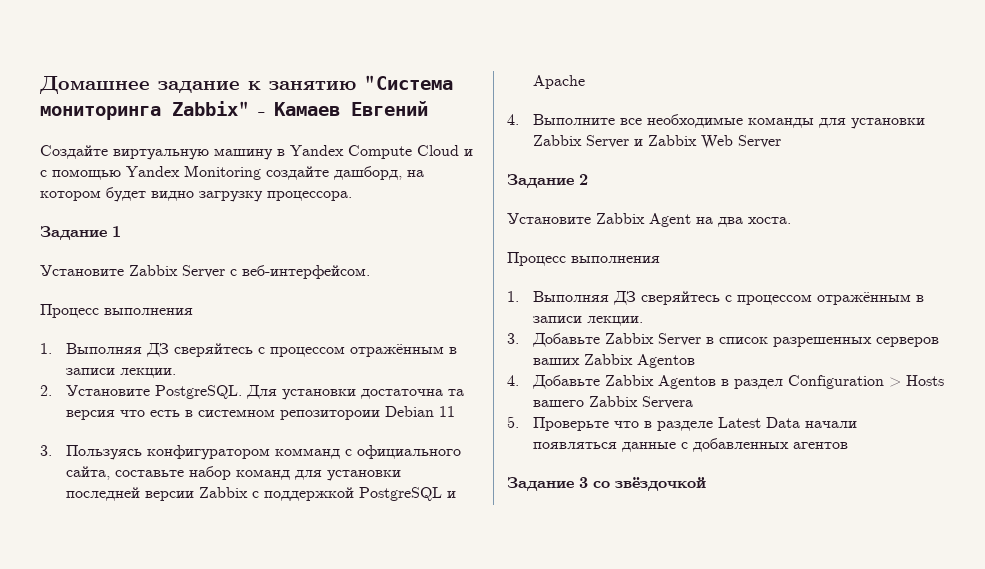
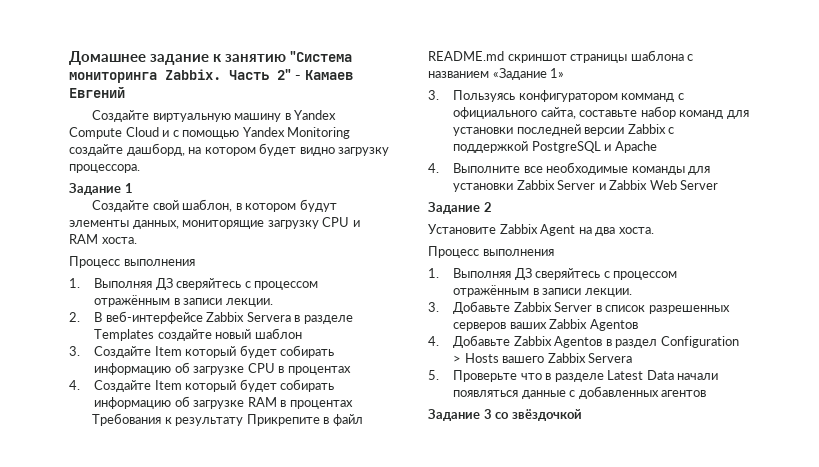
[172,101,250,116] Zabbix" -> [165,69,291,80] Zabbix. Часть 2"
[40,265,370,279] Установите Zabbix Server с веб-интерфейсом. -> [92,199,337,212] [69,217,360,229] [69,234,137,244] Создайте свой шаблон, в котором будут элементы данных, мониторящие загрузку CPU и RAM хоста.
[65,385,464,400] [65,406,455,420] Установите PostgreSQL. Для установки достаточна та версия что есть в системном репозитороии Debian 11 -> [94,311,353,324] [94,328,302,341] [69,345,335,358] [94,362,351,375] [69,379,335,392] [94,396,353,409] [92,413,363,426] [428,50,694,63] [428,68,565,80] В веб-интерфейсе Zabbix Servera в разделе Templates создайте новый шаблон // 3. Создайте Item который будет собирать информацию об загрузке CPU в процентах // 4. Создайте Item который будет собирать информацию об загрузке RAM в процентах // Требования к результату Прикрепите в файл README.md скриншот страницы шаблона с названием «Задание 1»

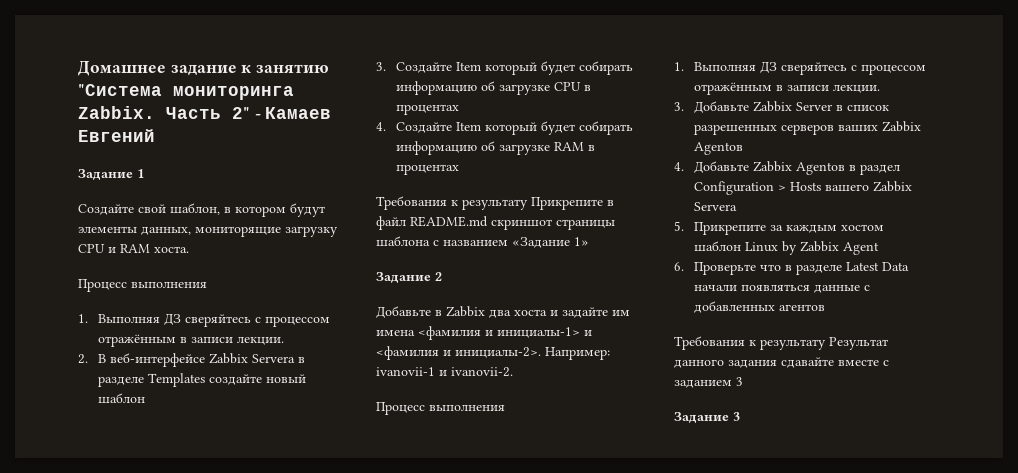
[92,110,337,122] [69,127,351,139] [69,143,390,156] [69,164,140,173] // Создайте виртуальную машину в Yandex Compute Cloud и с помощью Yandex Monitoring создайте дашборд, на котором будет видно загрузку процессора. -> (155, 135) none
[428,90,684,102] [453,106,749,119] [453,124,675,136] [453,141,657,153] [428,162,711,175] [453,180,719,192] [428,202,492,214] [428,224,654,236] 3. Пользуясь конфигуратором комманд с официального сайта, составьте набор команд для установки последней версии Zabbix с поддержкой PostgreSQL и Apache // 4. Выполните все необходимые команды для установки Zabbix Server и Zabbix Web Server // Задание 2 // Установите Zabbix Agent на два хоста. -> [376,272,442,284] [376,306,630,319] [376,326,592,340] [376,346,610,360] [376,367,513,377] Задание 2 // Добавьте в Zabbix два хоста и задайте им имена <фамилия и инициалы-1> и <фамилия и инициалы-2>. Например: ivanovii-1 и ivanovii-2.
(439, 375) none -> [694,222,885,235] [694,241,880,255] [674,262,684,271] Прикрепите за каждым хостом шаблон Linux by Zabbix Agent // 6.
(707, 393) none -> [674,336,888,350] [674,357,889,368] [674,377,743,388] // Требования к результату Результат данного задания сдавайте вместе с заданием 3
[495,409,582,421] со звёздочкой -> (740, 416) none

